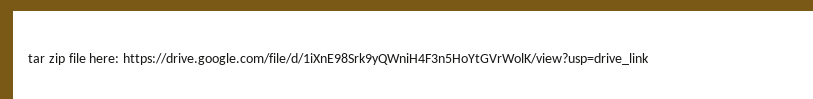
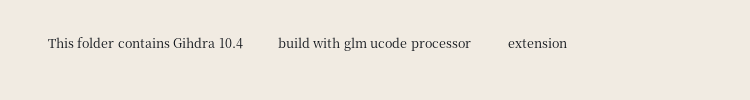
[28,53,650,65] tar zip file here: https://drive.google.com/file/d/1iXnE98Srk9yQWniH4F3n5HoYtGVrWolK/view?usp=drive_link -> [48,37,567,51] This folder contains Gihdra 10.4 build with glm ucode processor extension

